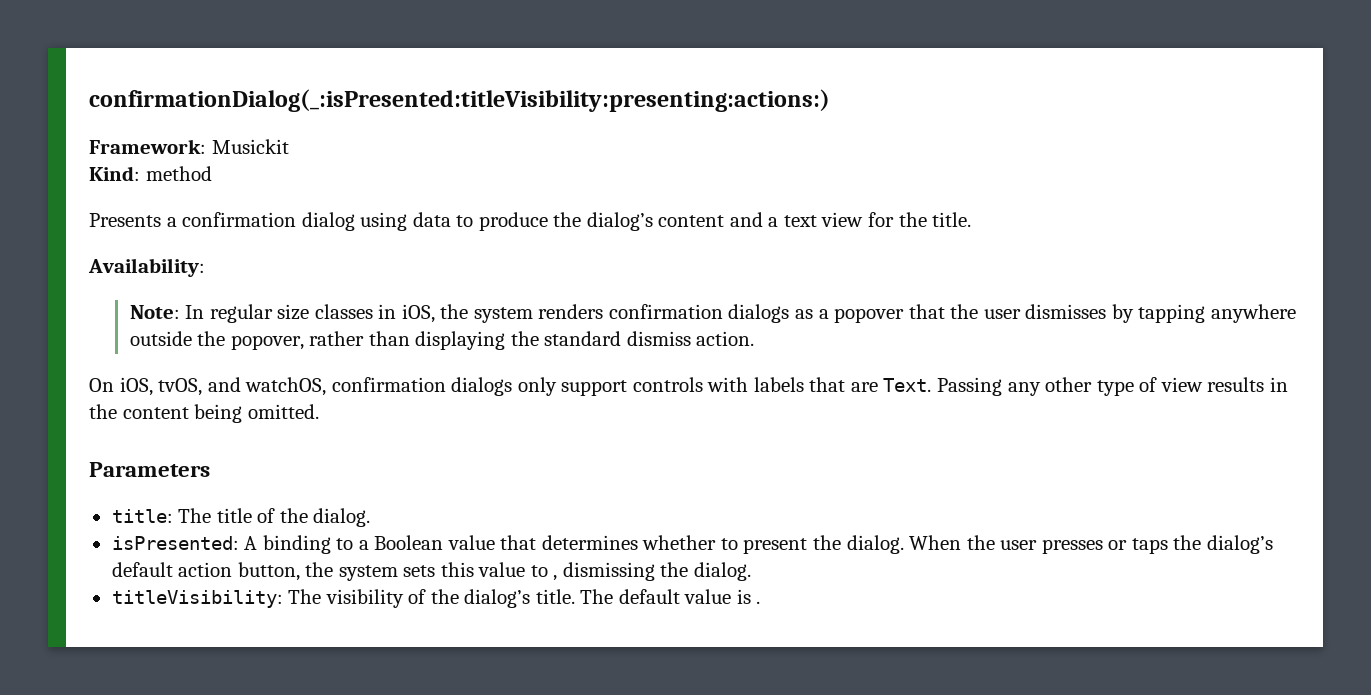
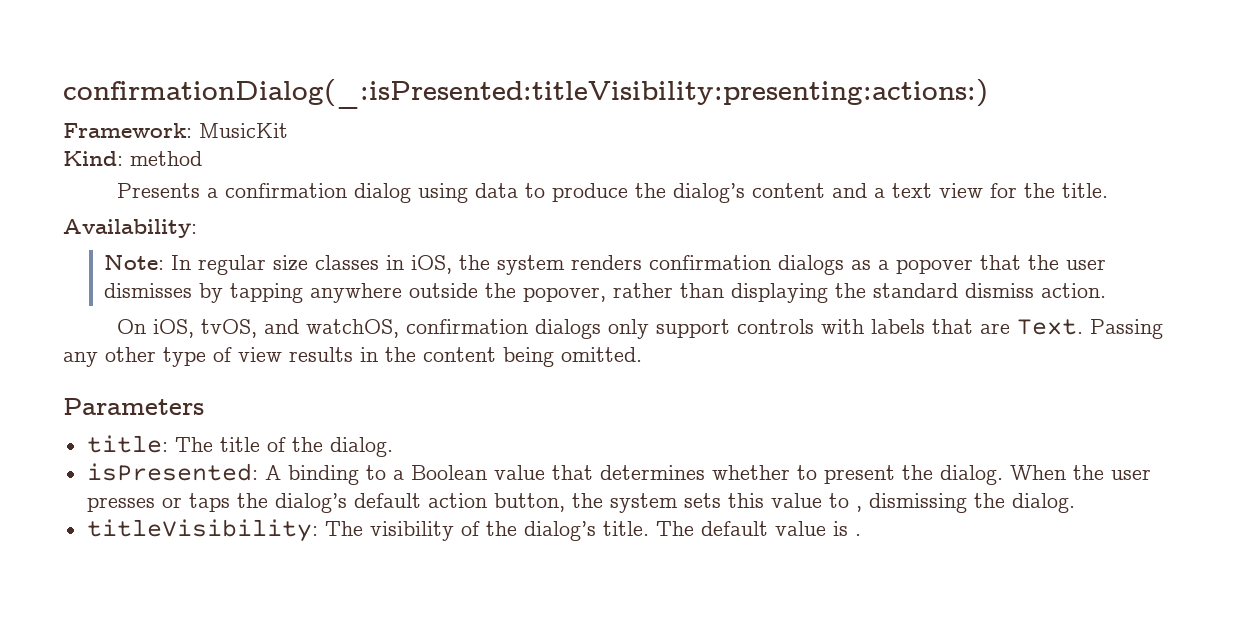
[211,139,289,154] Musickit -> [199,123,288,138] MusicKit

